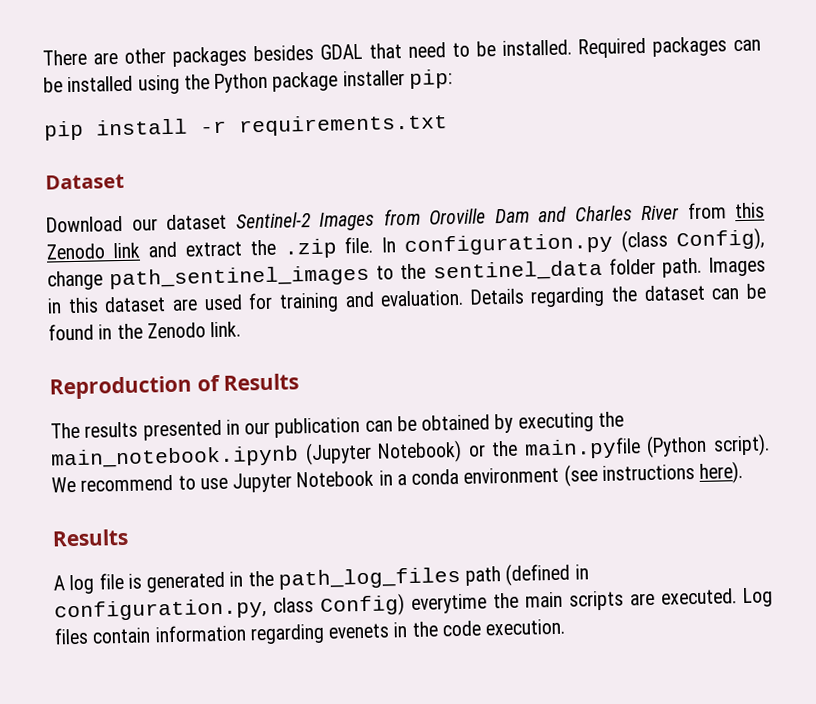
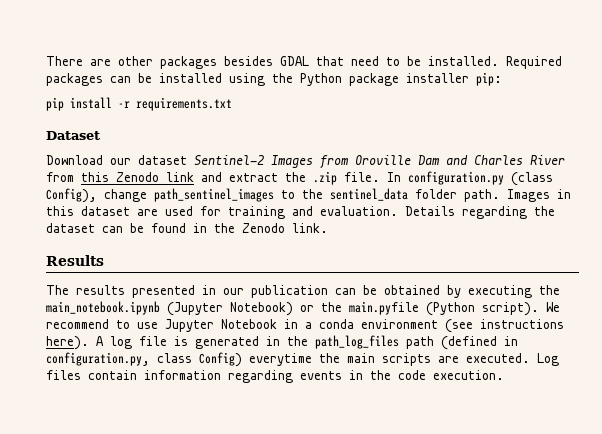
[49,374,221,400] Reproduction of -> (328, 228) none
[52,528,128,547] // Results // -> (89, 343) none
[328,623,390,639] evenets -> [300,371,342,380] events

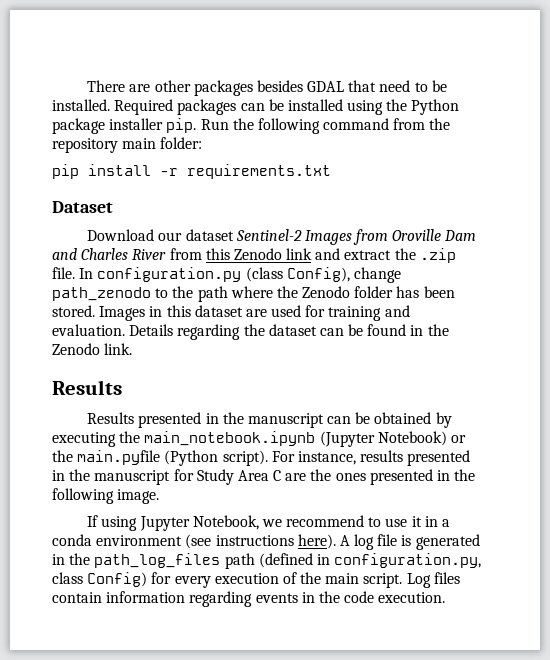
[476,72,502,86] pip: -> [166,118,451,134] [52,137,203,153] pip. Run the following command from the repository main folder:
[154,188,274,202] path_sentinel_images -> [52,287,151,301] path_zenodo
[330,188,500,202] sentinel_data folder path. -> [197,286,455,302] [52,305,95,317] path where the Zenodo folder has been stored.
[46,285,328,298] The results presented in our publication -> [87,412,324,428] Results presented in the manuscript
[546,302,560,312] We -> [271,450,471,466] [52,469,476,485] [52,488,160,504] [87,515,282,531] For instance, results presented in the manuscript for Study Area C are the ones presented in the following image. // If using Jupyter Notebook, we
[165,319,277,332] Jupyter Notebook -> [411,516,422,527] it
[249,353,530,366] everytime the main scripts are executed. -> [151,572,403,588] for every execution of the main script.

